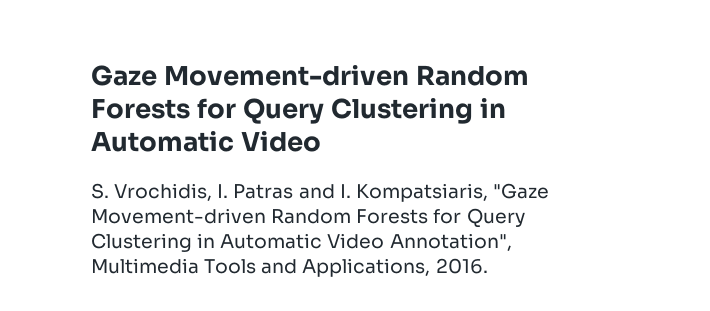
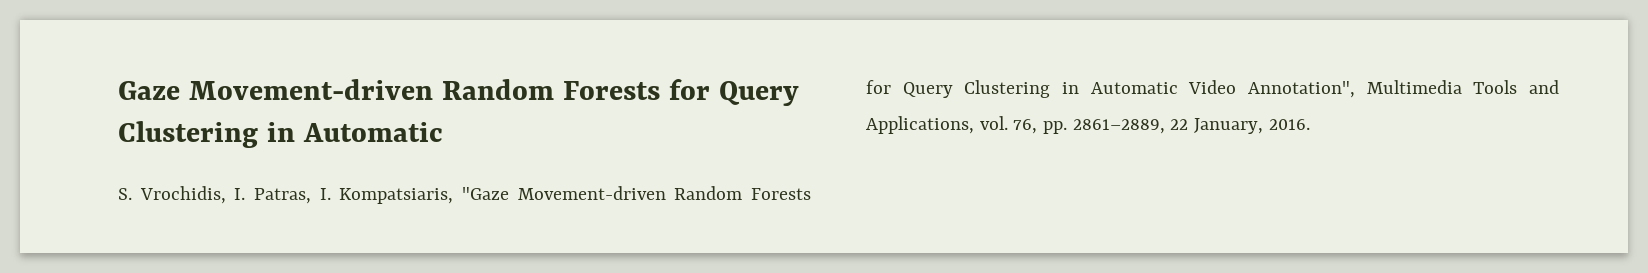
[241,131,322,152] Video -> (443, 132) none
[233,184,335,199] Patras and -> [254,188,311,204] Patras,
(431, 267) none -> [979,116,1264,134] vol. 76, pp. 2861–2889, 22 January,

